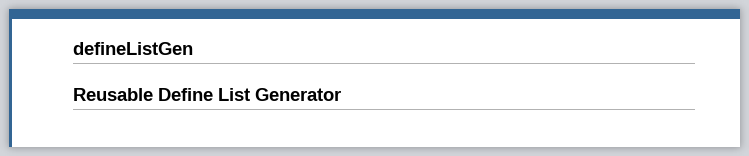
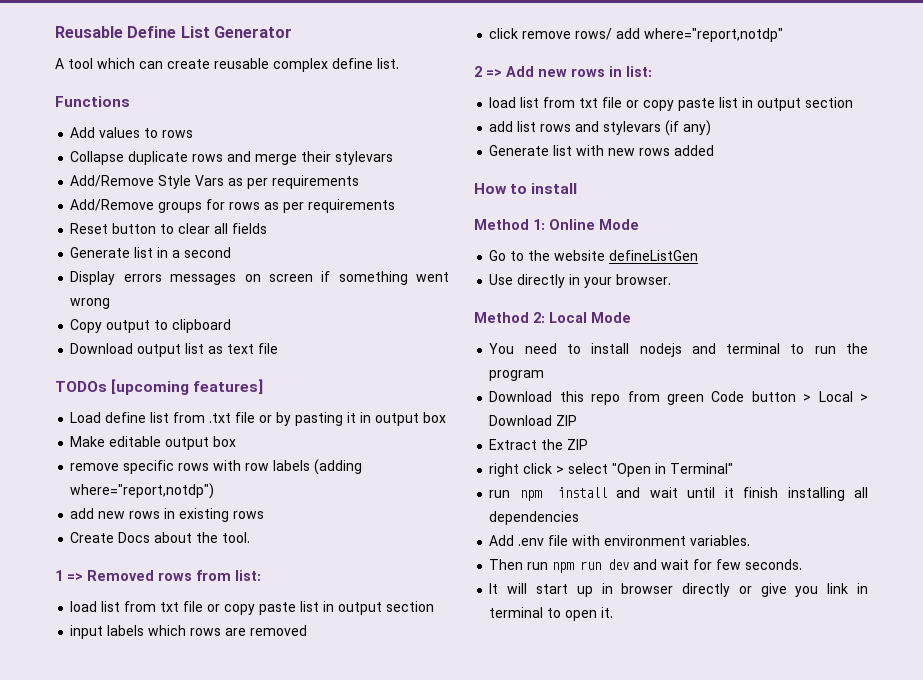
[73,42,193,55] defineListGen // -> (55, 32) none
(341, 94) none -> [55,58,399,72] [55,96,130,107] [70,127,194,138] [70,151,394,165] [70,175,360,189] [70,199,396,213] [70,223,268,234] [70,247,232,258] [70,271,449,285] [70,298,111,309] [70,319,232,333] [70,343,279,357] [55,379,264,395] [70,412,447,426] [70,436,237,450] [70,459,363,475] [70,483,215,499] [70,508,265,522] [70,532,251,543] [55,570,261,581] [70,601,435,615] [70,625,308,639] [489,28,784,42] [474,66,652,77] [489,97,854,111] [489,120,712,136] [489,145,715,156] [474,183,578,194] [474,219,639,230] [489,250,699,261] [489,274,672,288] [474,312,631,323] [489,343,868,357] [489,370,545,381] [489,391,868,405] [489,415,578,426] [489,439,589,450] [489,463,734,477] [489,487,868,501] [489,511,580,525] [489,535,751,546] [489,559,803,573] [489,583,869,597] [489,607,614,621] // A tool which can create reusable complex define list. // Functions // Add values to rows // Collapse duplicate rows and merge their stylevars // Add/Remove Style Vars as per requirements // Add/Remove groups for rows as per requirements // Reset button to clear all fields // Generate list in a second // Display errors messages on screen if something went wrong // Copy output to clipboard // Download output list as text file // TODOs [upcoming features] // Load define list from .txt file or by pasting it in output box // Make editable output box // remove specific rows with row labels (adding where="report,notdp") // add new rows in existing rows // Create Docs about the tool. // 1 => Removed rows from list: // load list from txt file or copy paste list in output section // input labels which rows are removed // click remove rows/ add where="report,notdp" // 2 => Add new rows in list: // load list from txt file or copy paste list in output section // add list rows and stylevars (if any) // Generate list with new rows added // How to install // Method 1: Online Mode // Go to the website defineListGen // Use directly in your browser. // Method 2: Local Mode // You need to install nodejs and terminal to run the program // Download this repo from green Code button > Local > Download ZIP // Extract the ZIP // right click > select "Open in Terminal" // run npm install and wait until it finish installing all dependencies // Add .env file with environment variables. // Then run npm run dev and wait for few seconds. // It will start up in browser directly or give you link in terminal to open it.

